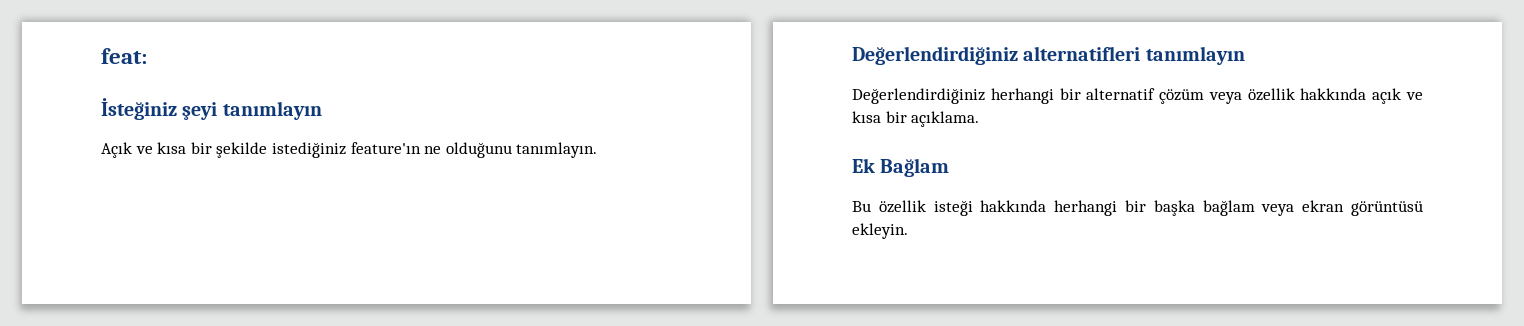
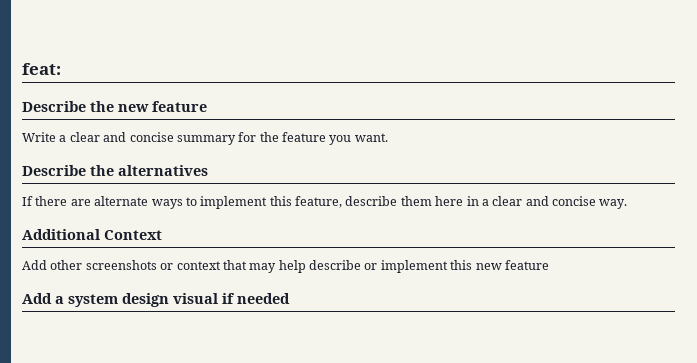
[101,98,322,120] [101,142,598,158] [852,46,1245,65] [852,88,1423,104] [852,111,980,127] [852,158,950,177] [852,200,1423,216] [852,223,908,239] İsteğiniz şeyi tanımlayın // Açık ve kısa bir şekilde istediğiniz feature'ın ne olduğunu tanımlayın. // Değerlendirdiğiniz alternatifleri tanımlayın // Değerlendirdiğiniz herhangi bir alternatif çözüm veya özellik hakkında açık ve kısa bir açıklama. // Ek Bağlam // Bu özellik isteği hakkında herhangi bir başka bağlam veya ekran görüntüsü ekleyin. -> [22,101,207,112] [22,132,388,145] [22,165,208,176] [22,196,628,209] [22,229,162,240] [22,260,549,273] [22,293,290,307] Describe the new feature // Write a clear and concise summary for the feature you want. // Describe the alternatives // If there are alternate ways to implement this feature, describe them here in a clear and concise way. // Additional Context // Add other screenshots or context that may help describe or implement this new feature // Add a system design visual if needed

